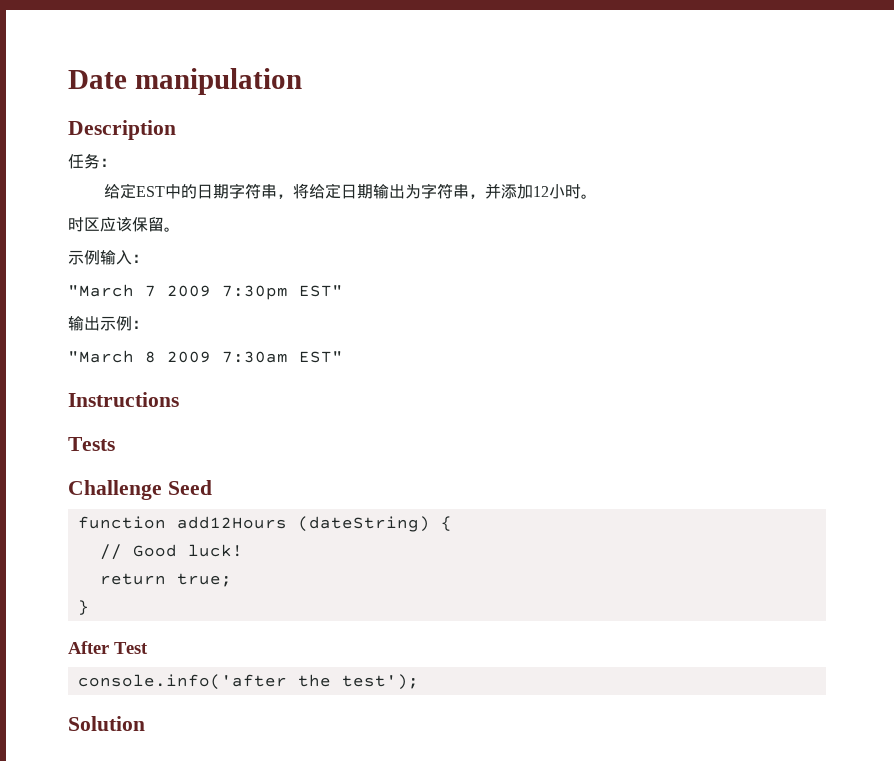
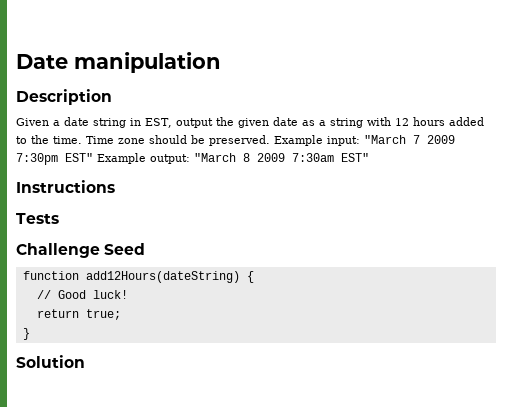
[68,153,116,169] [104,183,598,199] [68,217,180,232] [68,250,148,265] 任务： // 给定EST中的日期字符串，将给定日期输出为字符串，并添加12小时。 // 时区应该保留。 // 示例输入： // -> [16,117,484,128] [16,135,360,146] Given a date string in EST, output the given date as a string with 12 hours added to the time. Time zone should be preserved. Example input:
[68,316,148,331] // 输出示例： // -> [97,153,190,164] Example output:
[176,516,430,532] add12Hours (dateString) -> [85,271,240,283] add12Hours(dateString)
[68,641,148,654] [77,674,419,690] // After Test // console.info('after the test'); -> (30, 334) none

